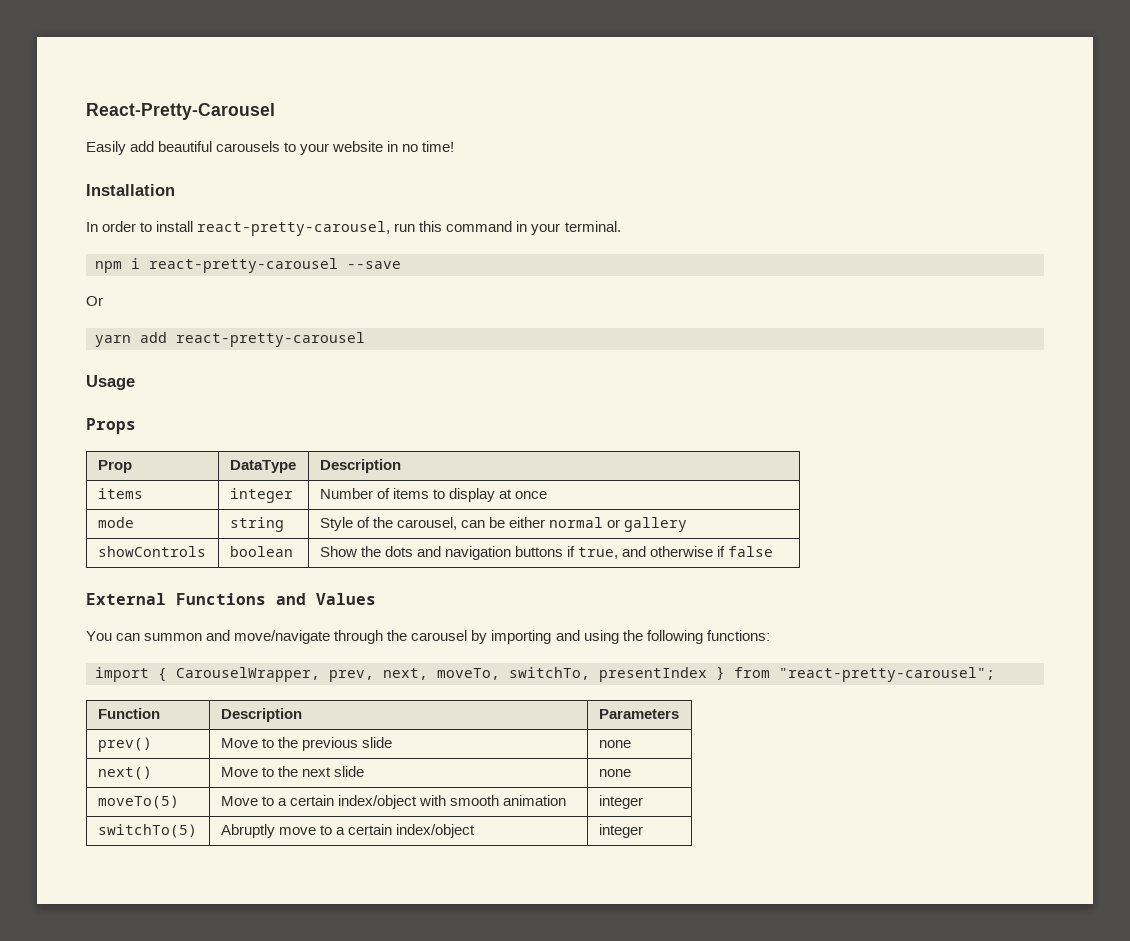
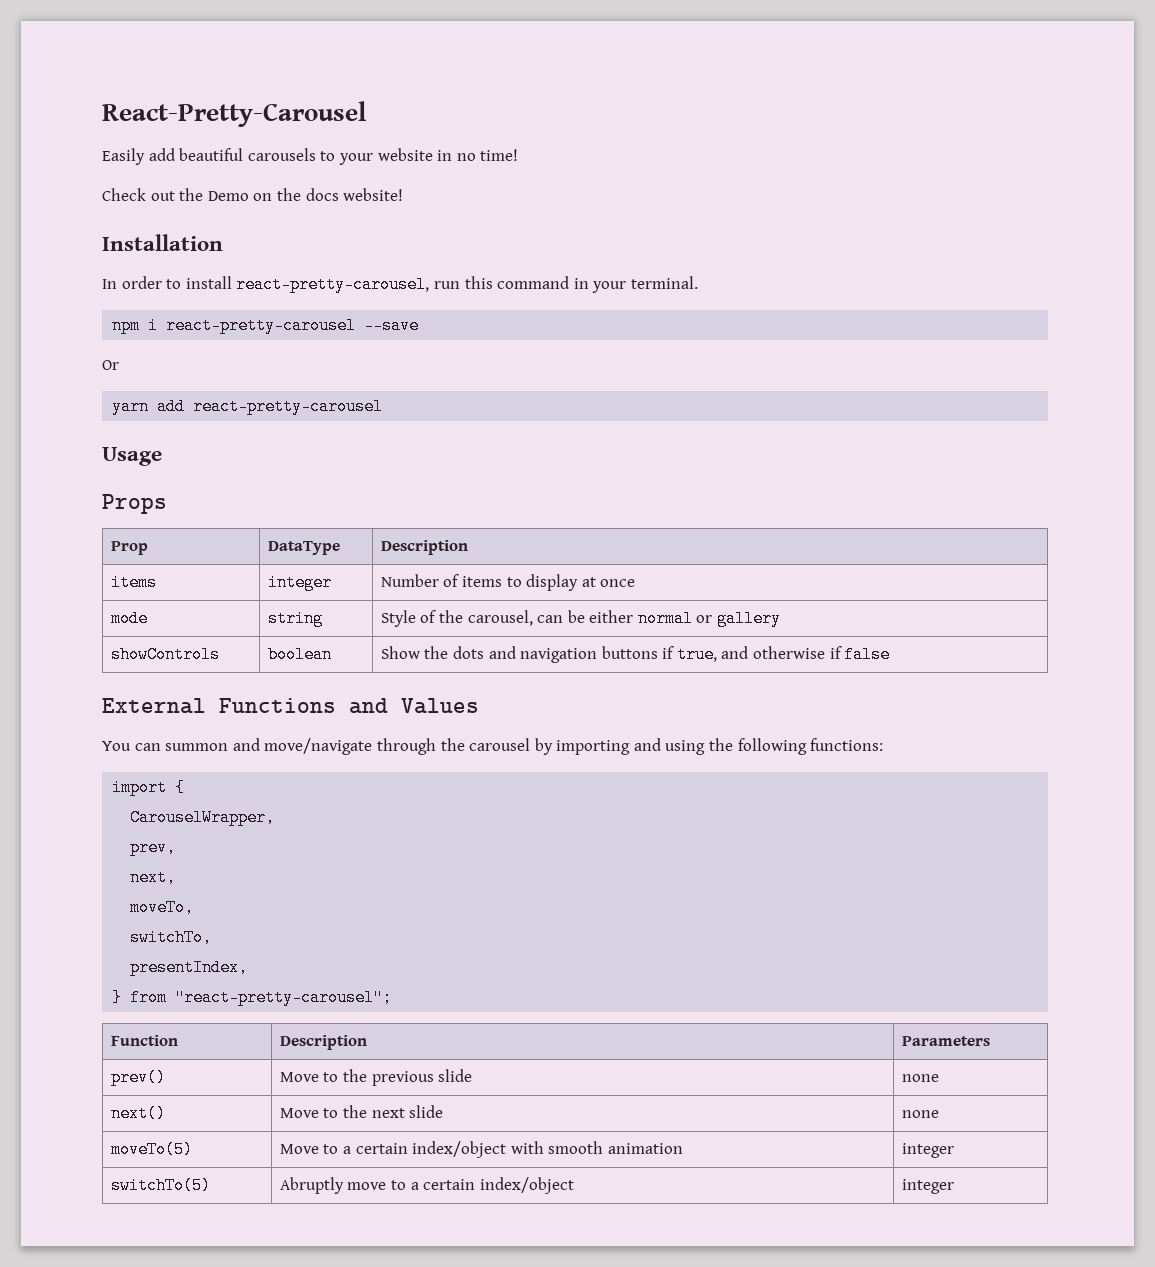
(455, 146) none -> [102,188,404,201] // Check out the Demo on the docs website!
(167, 675) none -> (186, 787) //
(320, 674) none -> (276, 817) //
(374, 676) none -> (177, 847) //
(428, 674) none -> (177, 877) //
(500, 674) none -> (195, 907) //
[599,667,707,682] presentIndex -> [130,959,249,976] // presentIndex, //

